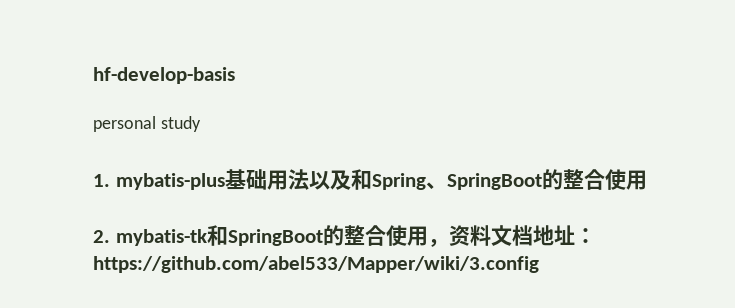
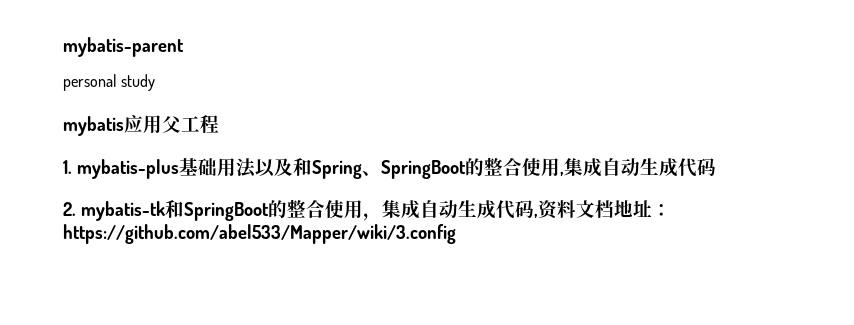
[93,67,235,84] hf-develop-basis -> [63,37,184,57] mybatis-parent
(201, 124) none -> [63,115,219,136] // mybatis应用父工程
(647, 180) none -> [559,158,716,177] ,集成自动生成代码
(449, 243) none -> [381,200,538,219] 集成自动生成代码,

